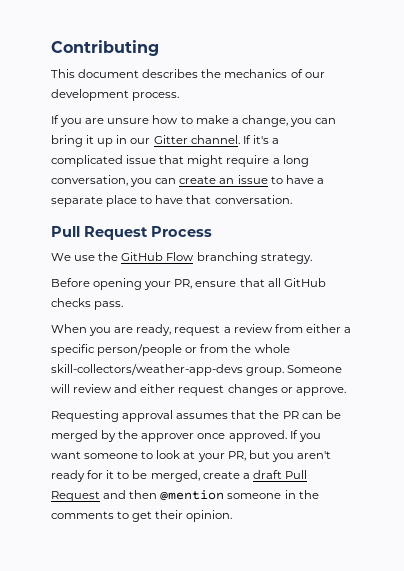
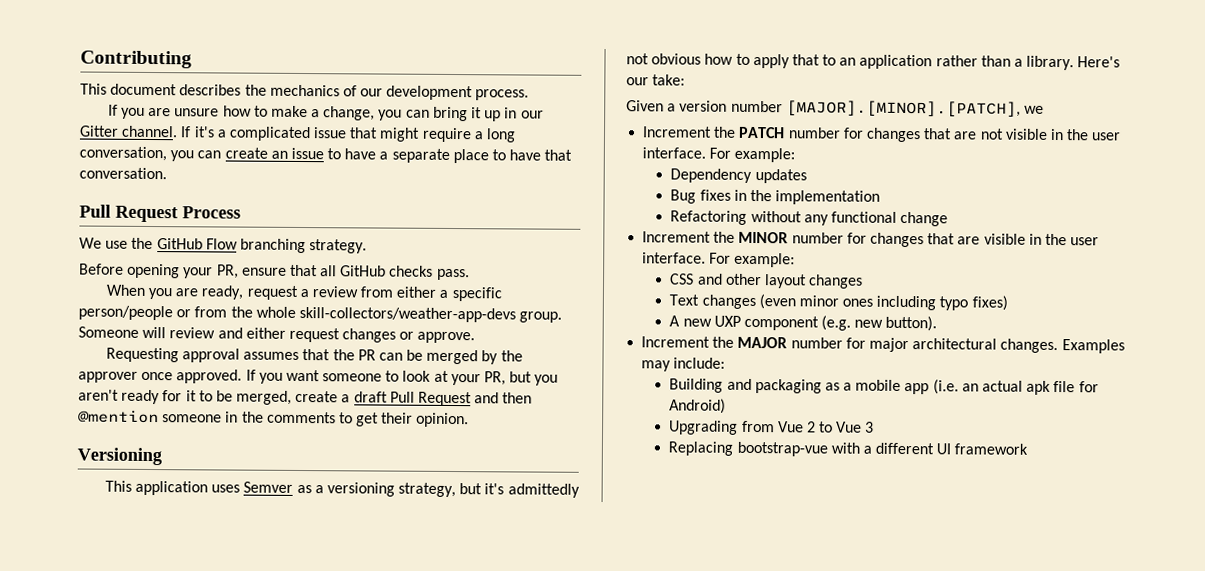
(233, 516) none -> [77,447,162,466] [104,480,580,498] [626,53,1121,71] [626,74,686,86] [626,100,1044,117] [642,126,1122,143] [642,147,796,163] [670,168,807,184] [670,189,881,205] [670,210,949,227] [642,231,1100,248] [642,252,796,268] [670,273,864,289] [669,294,1008,311] [669,315,938,332] [641,336,1125,354] [641,357,726,372] [669,378,1099,395] [669,398,727,414] [669,420,875,435] [668,441,1029,457] // Versioning // This application uses Semver as a versioning strategy, but it's admittedly not obvious how to apply that to an application rather than a library. Here's our take: // Given a version number [MAJOR].[MINOR].[PATCH], we // Increment the PATCH number for changes that are not visible in the user interface. For example: // Dependency updates // Bug fixes in the implementation // Refactoring without any functional change // Increment the MINOR number for changes that are visible in the user interface. For example: // CSS and other layout changes // Text changes (even minor ones including typo fixes) // A new UXP component (e.g. new button). // Increment the MAJOR number for major architectural changes. Examples may include: // Building and packaging as a mobile app (i.e. an actual apk file for Android) // Upgrading from Vue 2 to Vue 3 // Replacing bootstrap-vue with a different UI framework

